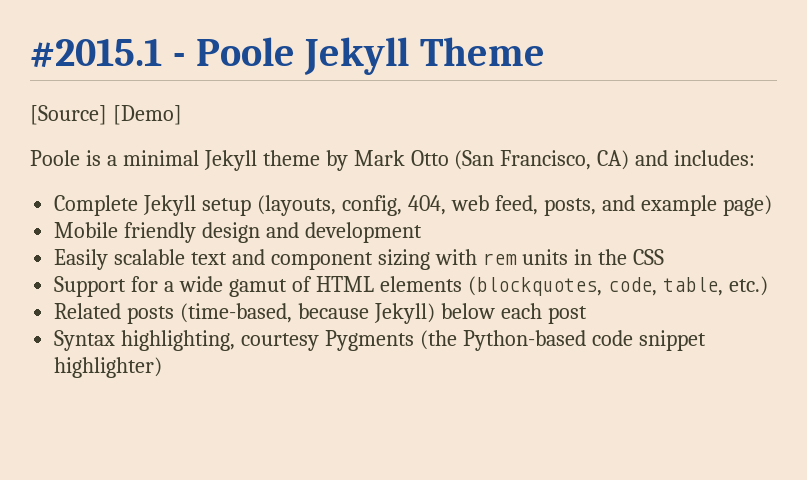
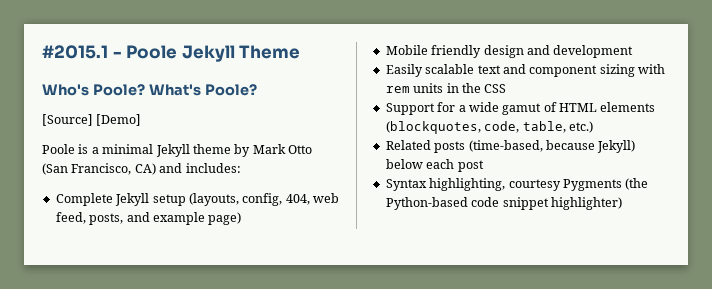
(546, 51) none -> [42,84,257,96] // Who's Poole? What's Poole?

